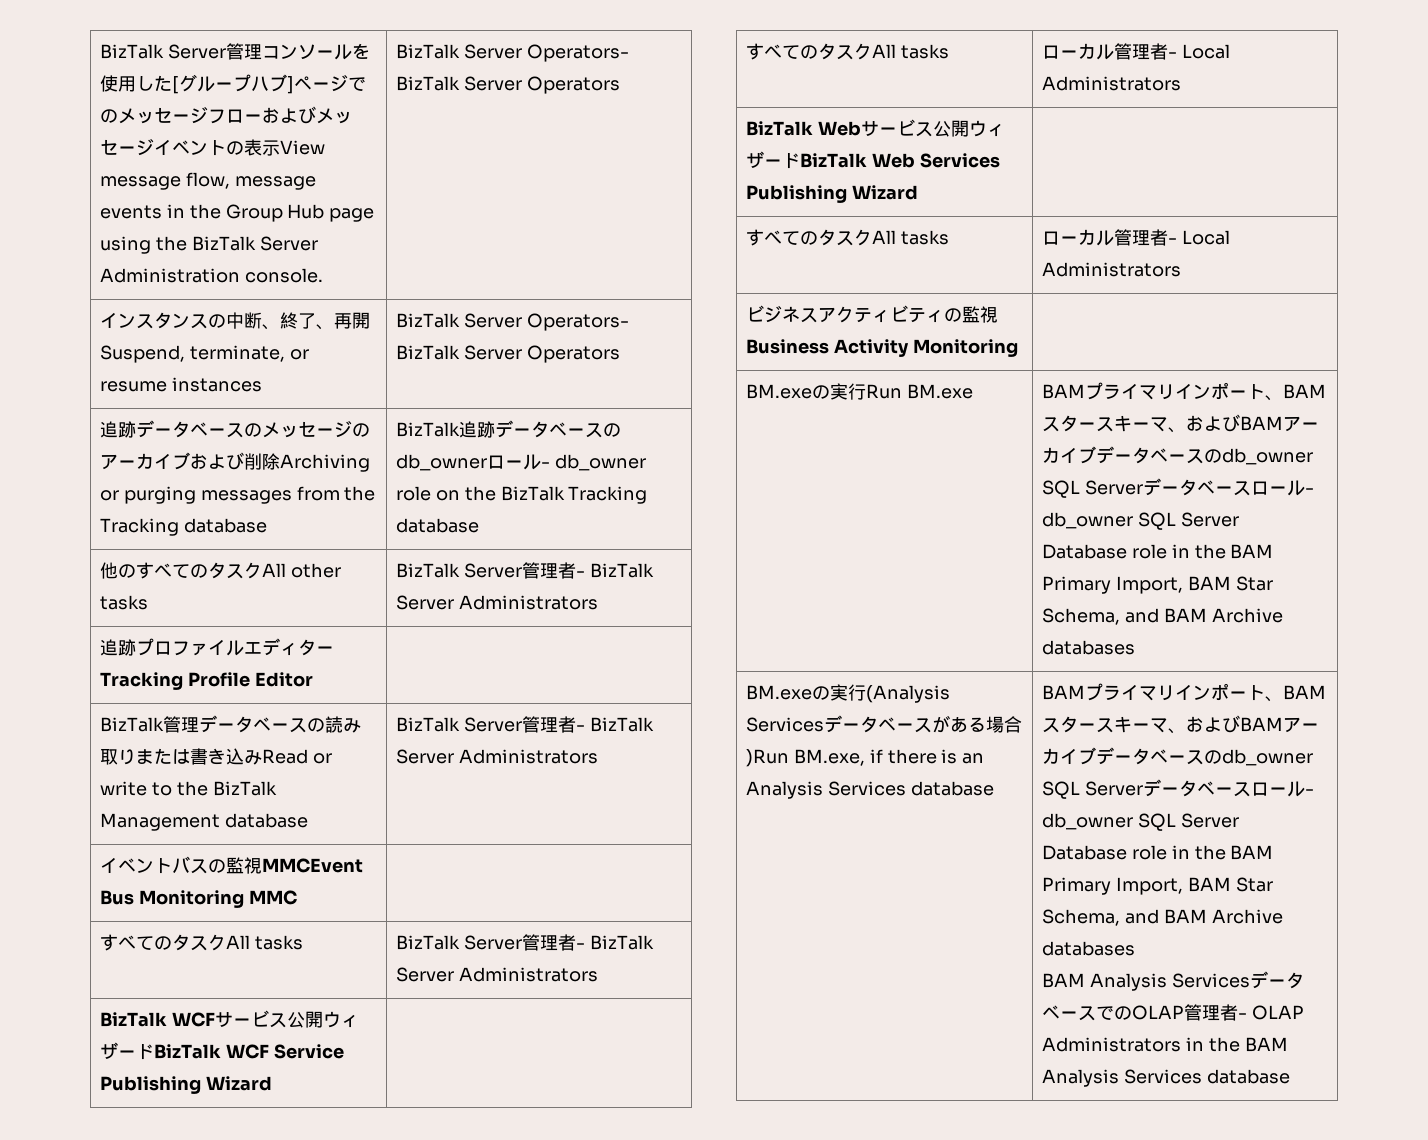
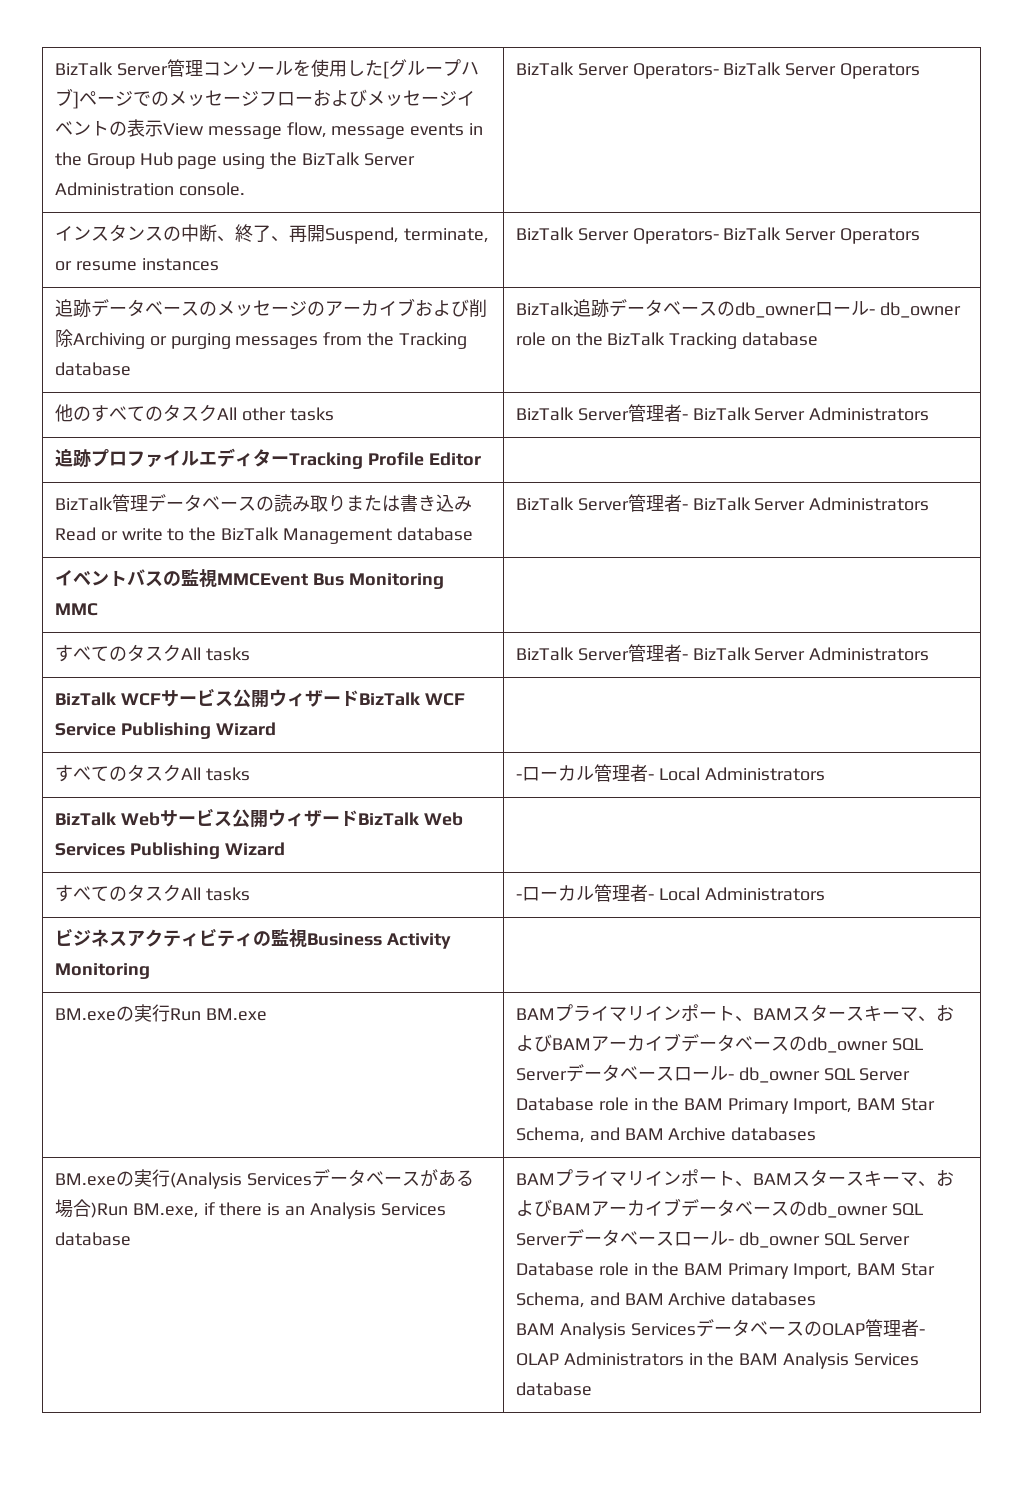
(949, 51) none -> [515,774,522,780] -
(949, 237) none -> [515,894,522,900] -
[1095,1006,1114,1020] で -> (804, 1328) none

